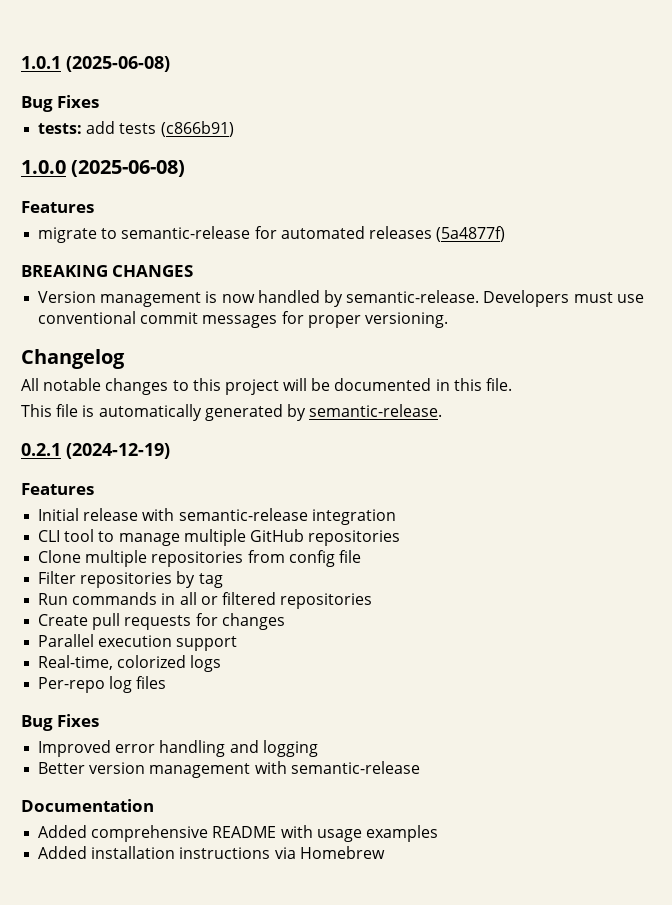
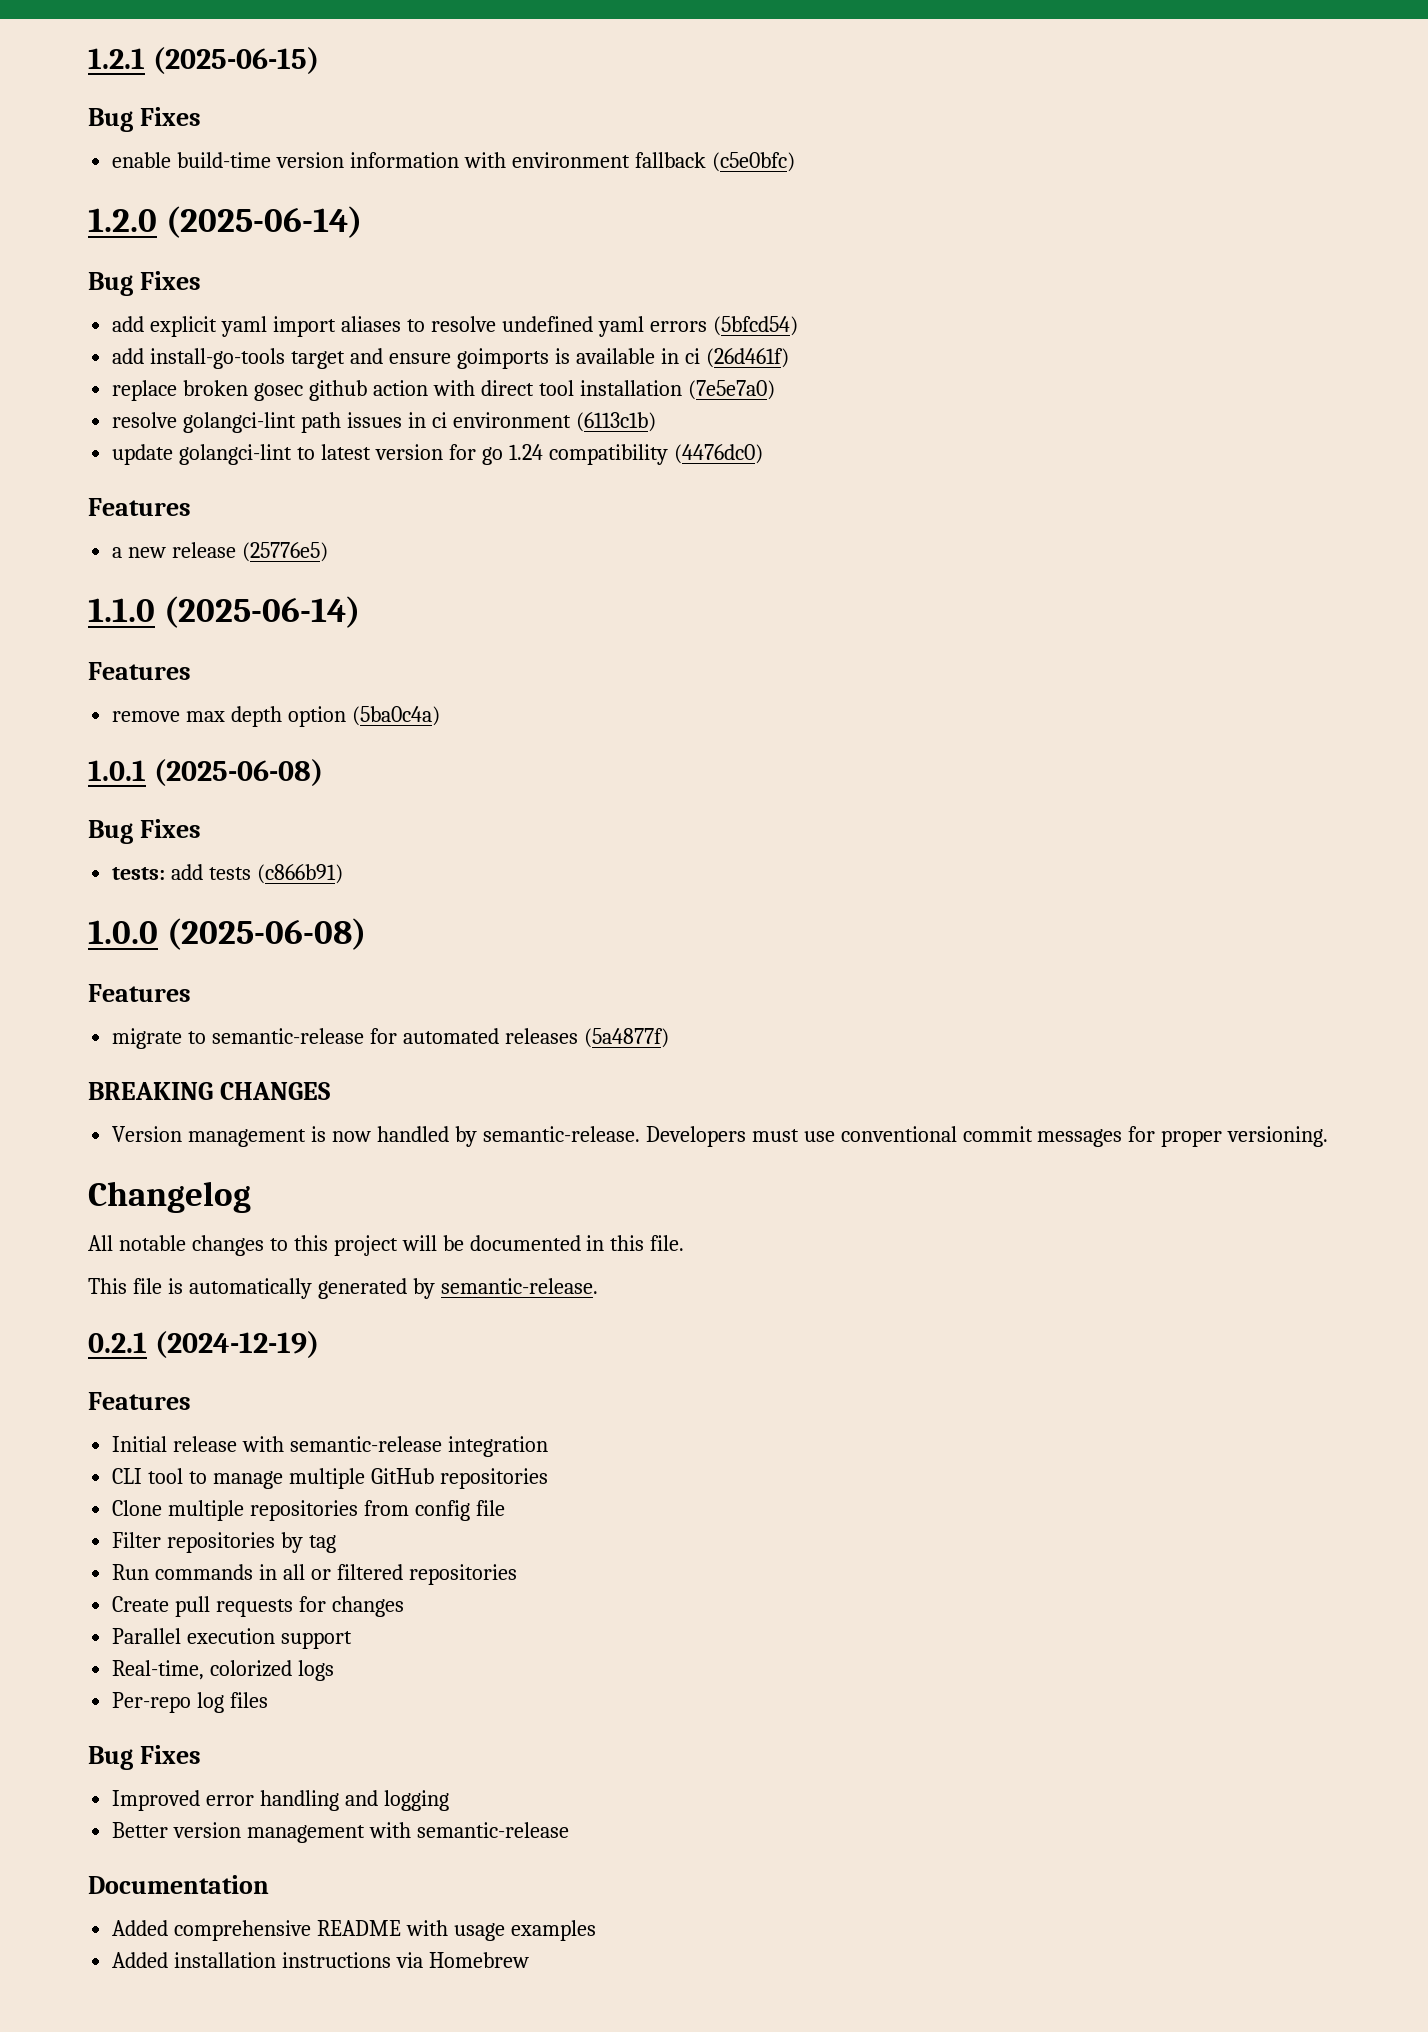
(21, 62) none -> [88,47,319,74] [88,107,201,132] [112,152,795,172] [88,206,363,238] [88,271,201,296] [112,316,798,337] [112,348,789,369] [112,380,775,401] [112,412,656,433] [112,444,763,465] [88,498,191,516] [112,542,329,562] [88,596,361,628] [88,662,191,680] [112,706,440,727] 1.2.1 (2025-06-15) // Bug Fixes // enable build-time version information with environment fallback (c5e0bfc) // 1.2.0 (2025-06-14) // Bug Fixes // add explicit yaml import aliases to resolve undefined yaml errors (5bfcd54) // add install-go-tools target and ensure goimports is available in ci (26d461f) // replace broken gosec github action with direct tool installation (7e5e7a0) // resolve golangci-lint path issues in ci environment (6113c1b) // update golangci-lint to latest version for go 1.24 compatibility (4476dc0) // Features // a new release (25776e5) // 1.1.0 (2025-06-14) // Features // remove max depth option (5ba0c4a) //

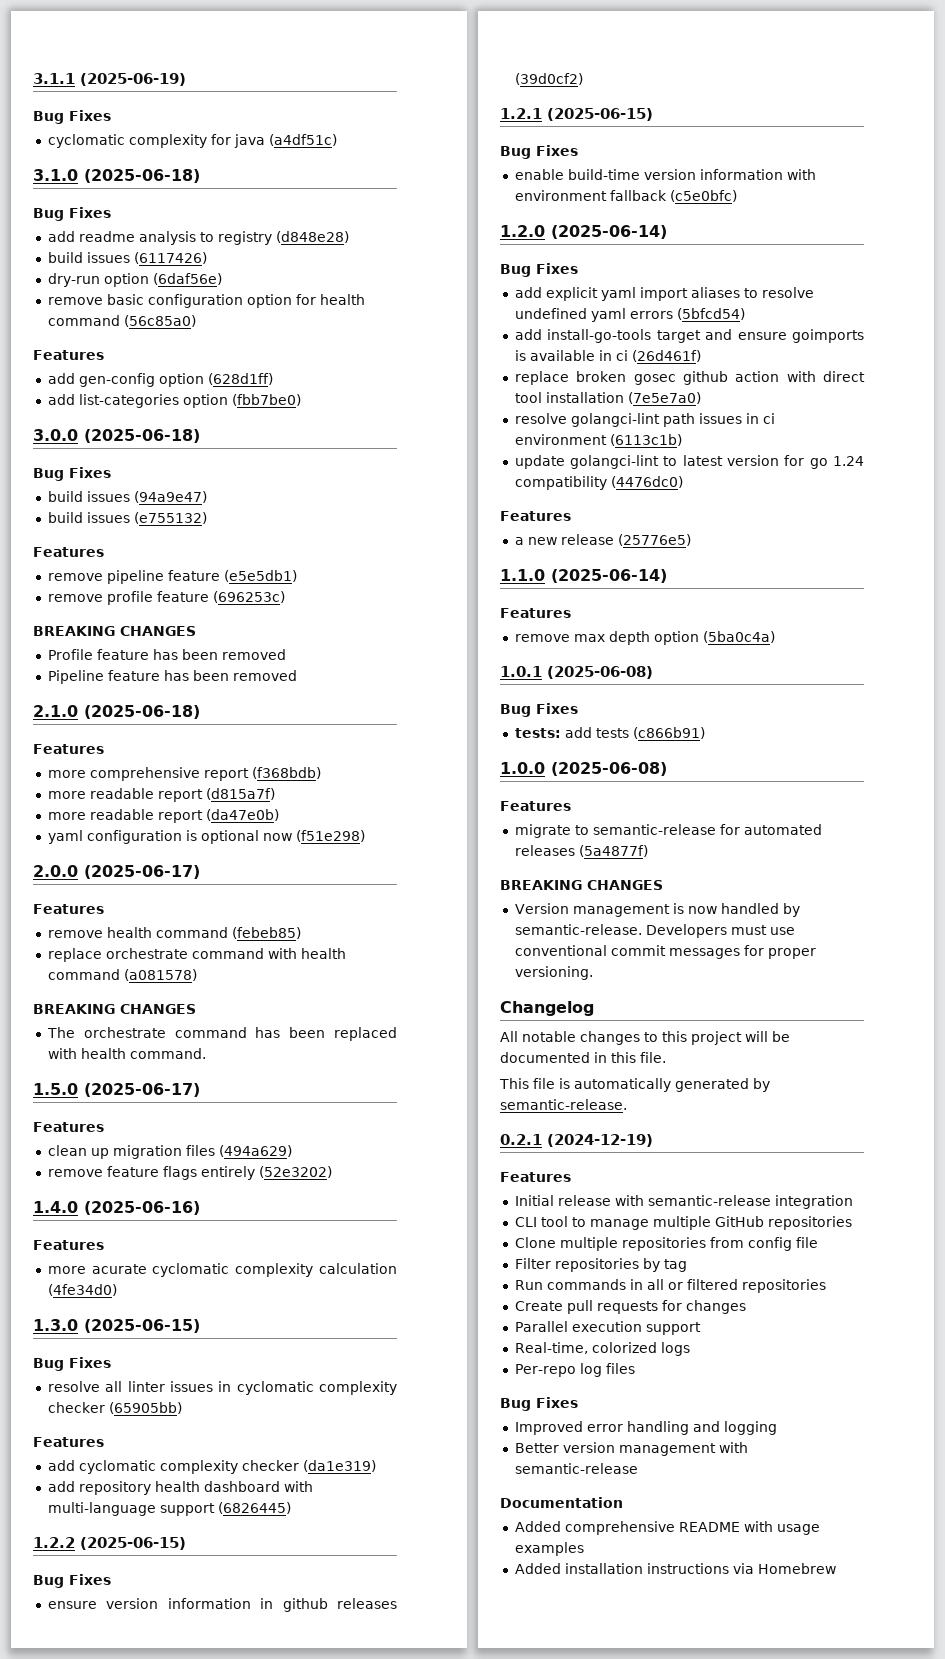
(88, 58) none -> [33,73,186,86] [33,110,111,124] [47,134,337,148] [33,169,200,183] [33,207,111,221] [47,231,349,245] [47,252,207,264] [47,273,222,287] [47,294,365,308] [47,315,196,327] [33,350,104,360] [47,373,273,387] [47,394,301,408] [33,429,200,443] [33,467,111,481] [47,491,207,503] [47,512,207,524] [33,547,104,557] [47,570,297,584] [47,591,285,605] [33,626,196,636] [47,649,286,660] [47,670,297,684] [33,705,200,719] [33,744,104,754] [47,767,321,781] [47,788,275,802] [47,809,279,823] [47,830,365,844] [33,865,200,879] [33,904,104,914] [47,927,301,939] [47,948,346,962] [47,969,197,981] [33,1004,196,1014] [46,1027,397,1041] [47,1048,206,1059] [33,1083,200,1097] [33,1122,104,1132] [47,1145,292,1159] [47,1166,332,1180] [33,1201,200,1215] [33,1240,104,1250] [47,1263,397,1277] [47,1284,117,1296] [33,1319,200,1333] [33,1357,111,1371] [47,1381,397,1395] [47,1402,182,1414] [33,1437,104,1447] [47,1460,376,1474] [47,1481,313,1495] [47,1502,291,1516] [33,1537,186,1550] [33,1574,111,1588] [47,1598,398,1612] [514,73,583,85] 3.1.1 (2025-06-19) // Bug Fixes // cyclomatic complexity for java (a4df51c) // 3.1.0 (2025-06-18) // Bug Fixes // add readme analysis to registry (d848e28) // build issues (6117426) // dry-run option (6daf56e) // remove basic configuration option for health command (56c85a0) // Features // add gen-config option (628d1ff) // add list-categories option (fbb7be0) // 3.0.0 (2025-06-18) // Bug Fixes // build issues (94a9e47) // build issues (e755132) // Features // remove pipeline feature (e5e5db1) // remove profile feature (696253c) // BREAKING CHANGES // Profile feature has been removed // Pipeline feature has been removed // 2.1.0 (2025-06-18) // Features // more comprehensive report (f368bdb) // more readable report (d815a7f) // more readable report (da47e0b) // yaml configuration is optional now (f51e298) // 2.0.0 (2025-06-17) // Features // remove health command (febeb85) // replace orchestrate command with health command (a081578) // BREAKING CHANGES // The orchestrate command has been replaced with health command. // 1.5.0 (2025-06-17) // Features // clean up migration files (494a629) // remove feature flags entirely (52e3202) // 1.4.0 (2025-06-16) // Features // more acurate cyclomatic complexity calculation (4fe34d0) // 1.3.0 (2025-06-15) // Bug Fixes // resolve all linter issues in cyclomatic complexity checker (65905bb) // Features // add cyclomatic complexity checker (da1e319) // add repository health dashboard with multi-language support (6826445) // 1.2.2 (2025-06-15) // Bug Fixes // ensure version information in github releases (39d0cf2) //

